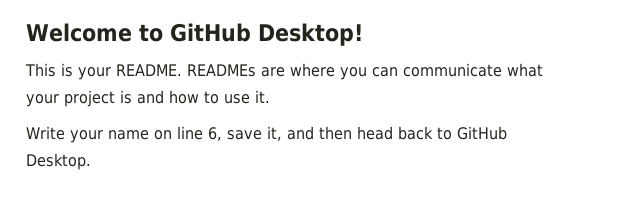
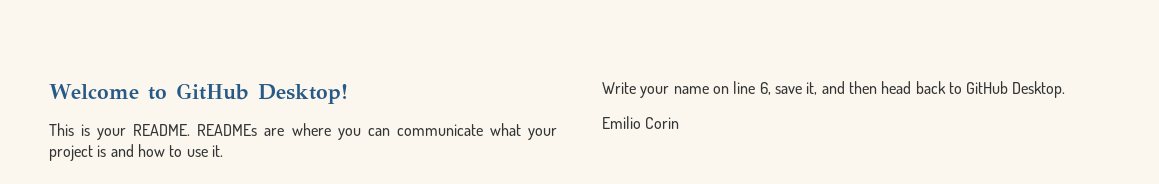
(91, 161) none -> [602,116,680,129] // Emilio Corin

